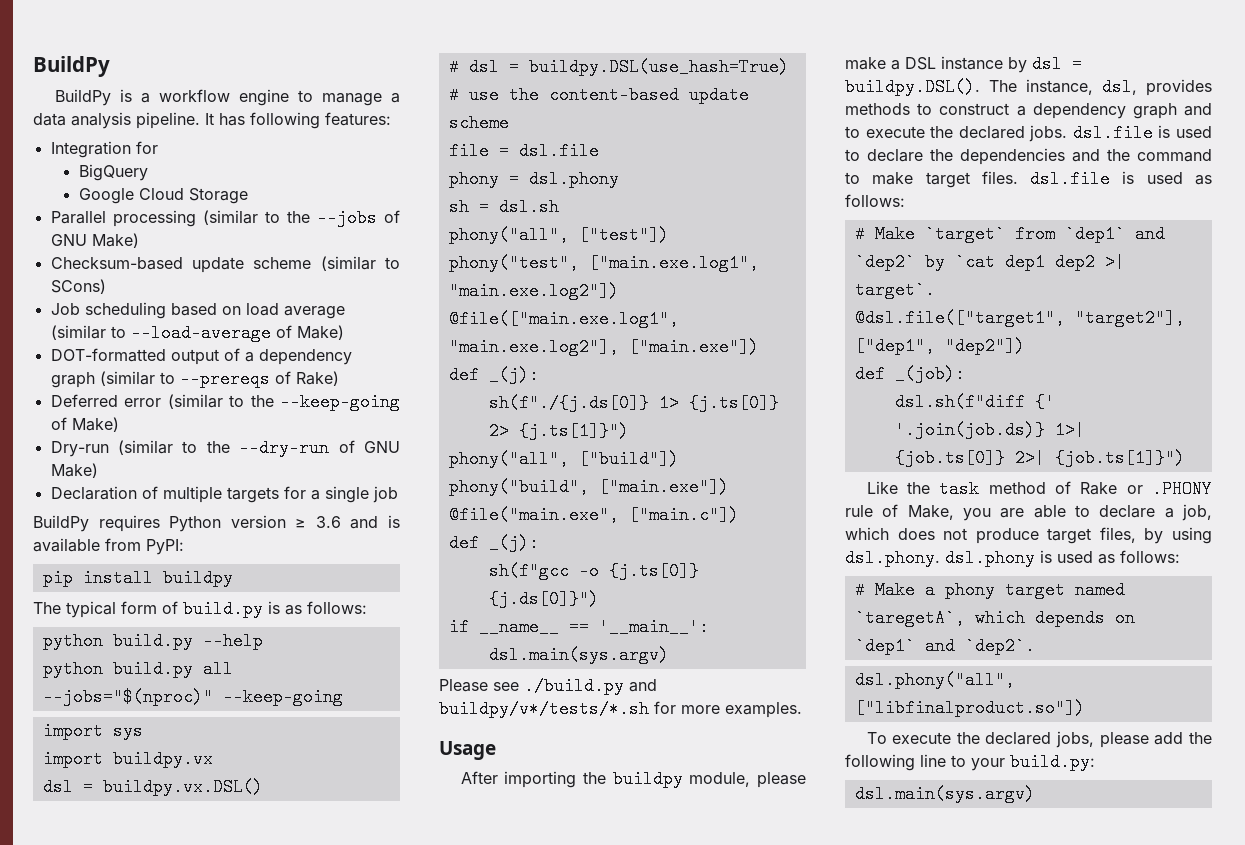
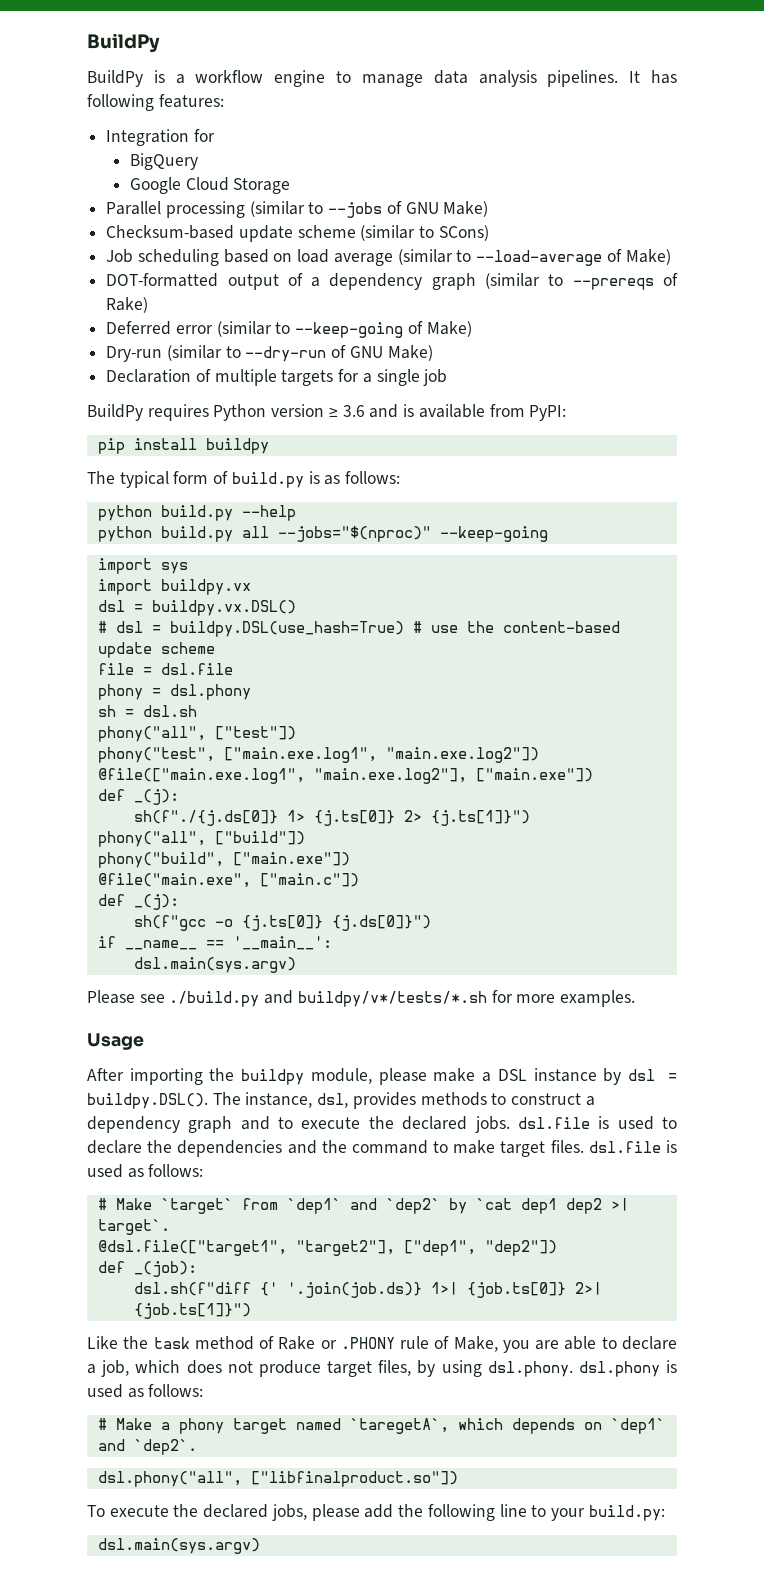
[391,93,400,103] a -> (423, 80) none
[136,112,200,129] pipeline. -> [547,70,619,87] pipelines.
[286,211,310,223] the -> (324, 208) none
[250,395,274,407] the -> (291, 328) none
[206,441,230,453] the -> (241, 352) none

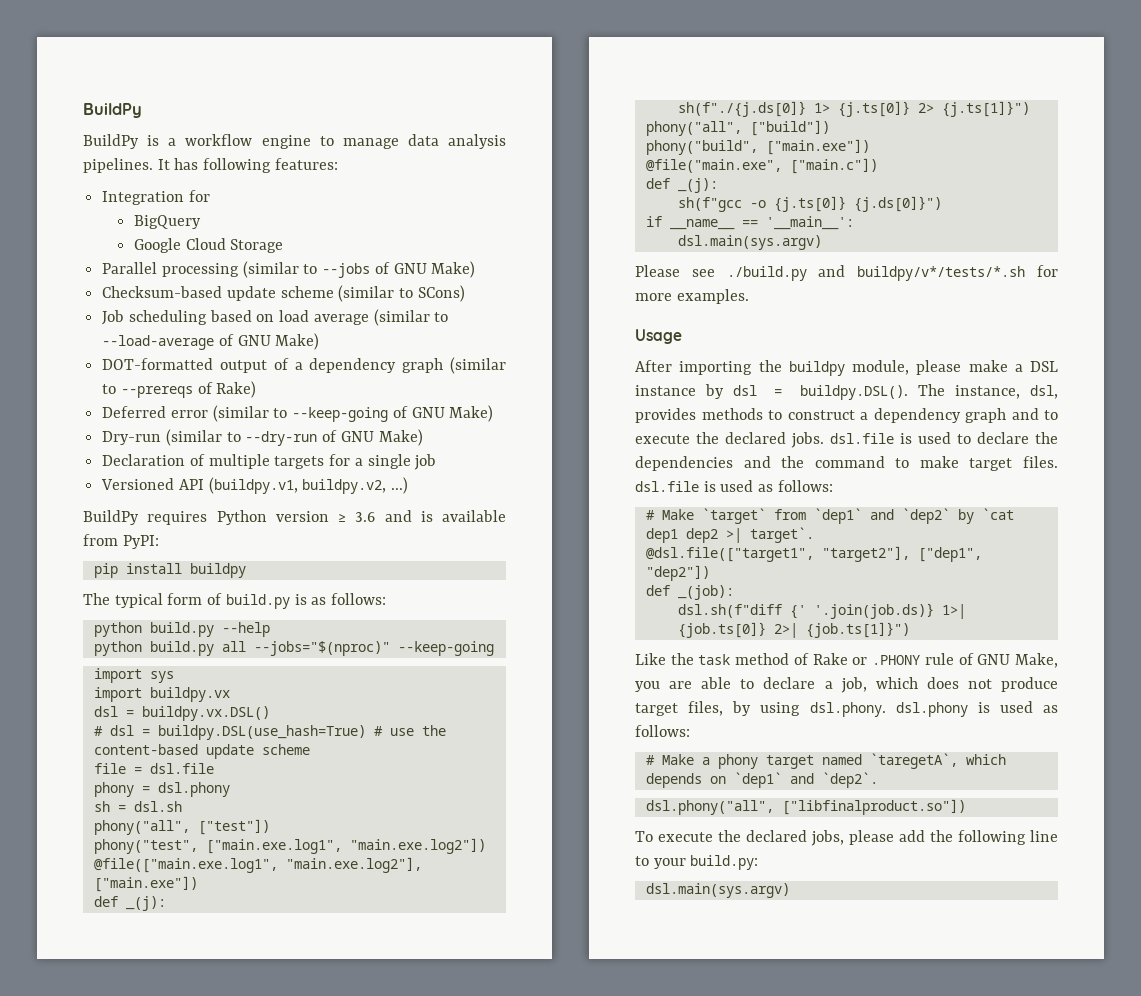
(622, 255) none -> [237,335,271,346] GNU
(423, 327) none -> [411,407,445,418] GNU
(448, 377) none -> [101,477,409,494] // Versioned API (buildpy.v1, buildpy.v2, ...)
(450, 1342) none -> [977,654,1011,665] GNU

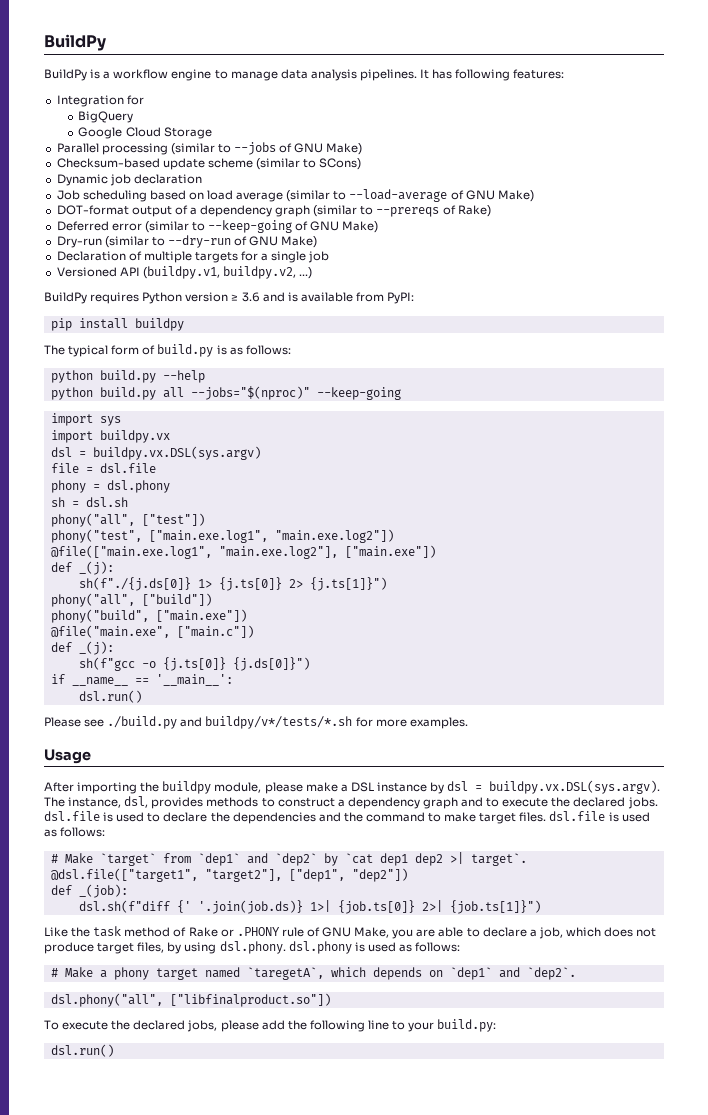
(465, 293) none -> [56,174,202,186] // Dynamic job declaration
[102,358,214,370] DOT-formatted -> [56,205,129,215] DOT-format
[141,706,270,721] [93,725,446,740] [93,744,310,759] buildpy.vx.DSL() // # dsl = buildpy.DSL(use_hash=True) # use the content-based update scheme -> [92,446,261,460] buildpy.vx.DSL(sys.argv)
[677,235,822,250] dsl.main(sys.argv) -> [78,690,142,703] dsl.run()
[799,385,908,400] buildpy.DSL(). -> [489,780,661,794] buildpy.vx.DSL(sys.argv).
[645,883,790,898] dsl.main(sys.argv) -> [50,1044,114,1057] dsl.run()

